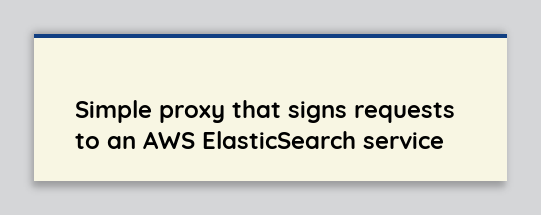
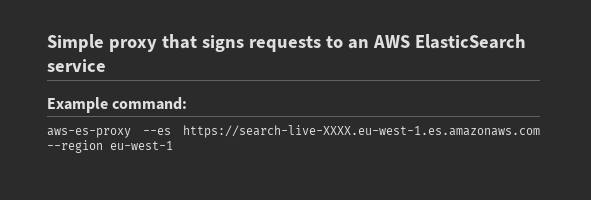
(444, 140) none -> [47,97,188,113] [47,125,540,138] [47,140,173,153] // Example command: // aws-es-proxy --es https://search-live-XXXX.eu-west-1.es.amazonaws.com --region eu-west-1

